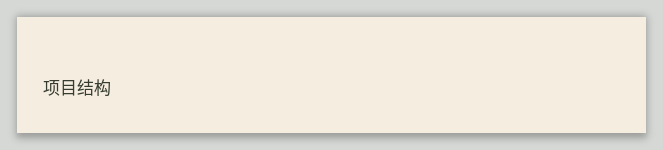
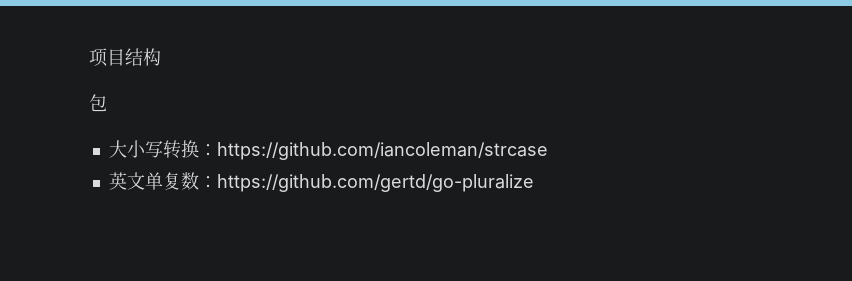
(111, 88) none -> [89,94,107,112] [108,140,548,160] [108,172,534,192] // 包 // 大小写转换：https://github.com/iancoleman/strcase // 英文单复数：https://github.com/gertd/go-pluralize

